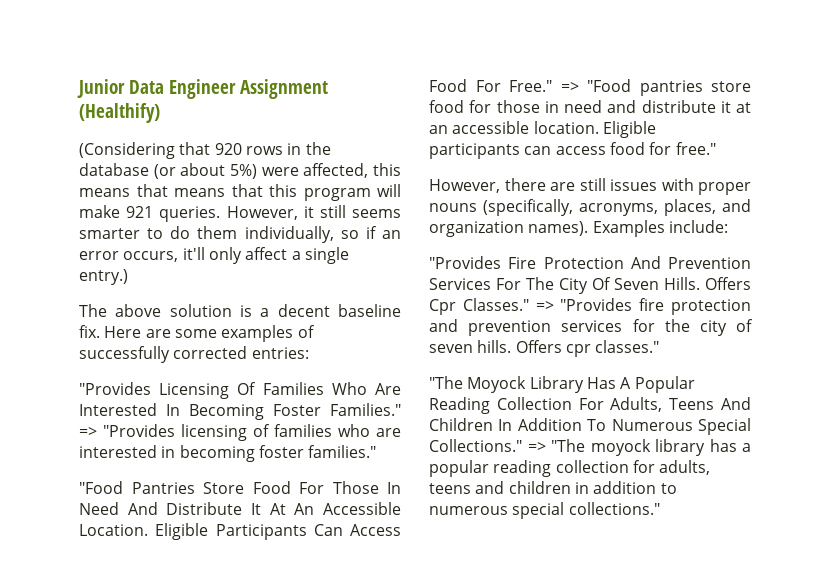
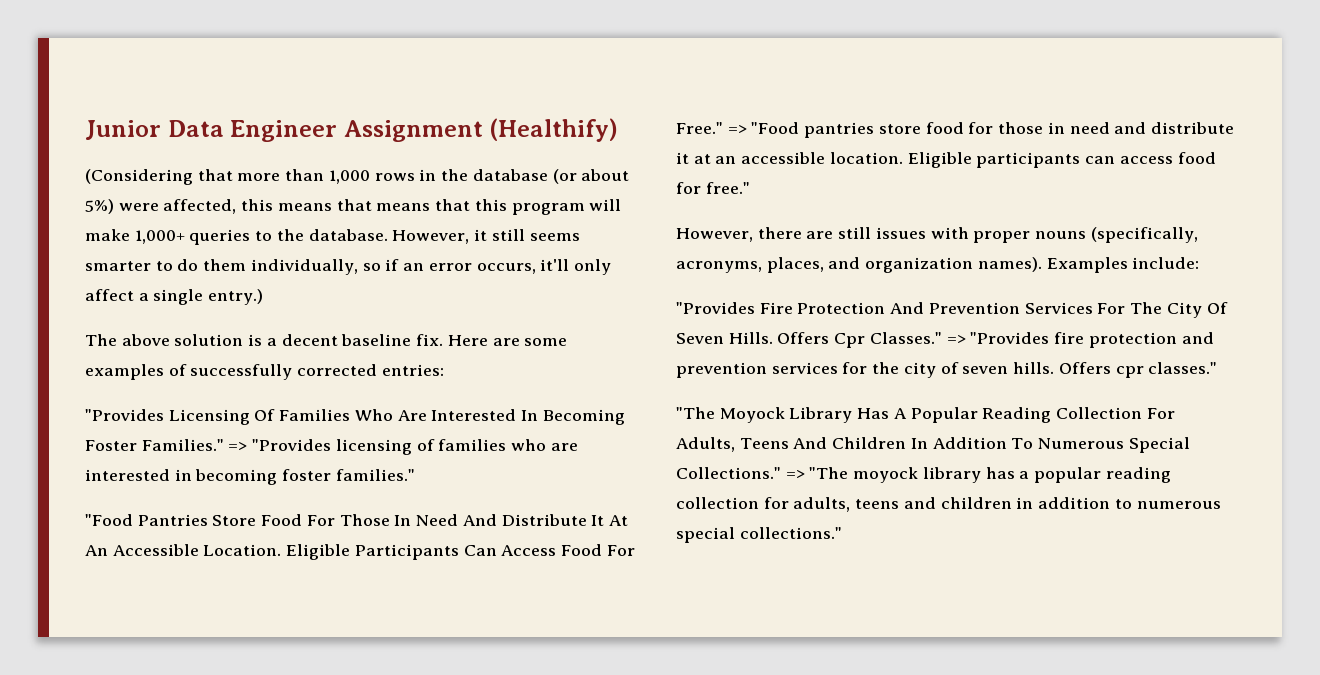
[214,143,242,155] 920 -> [237,169,370,184] more than 1,000
[126,206,221,222] 921 queries. -> [134,229,388,245] 1,000+ queries to the database.

